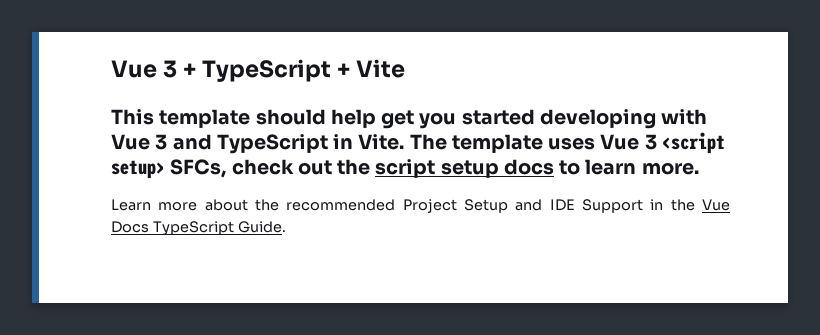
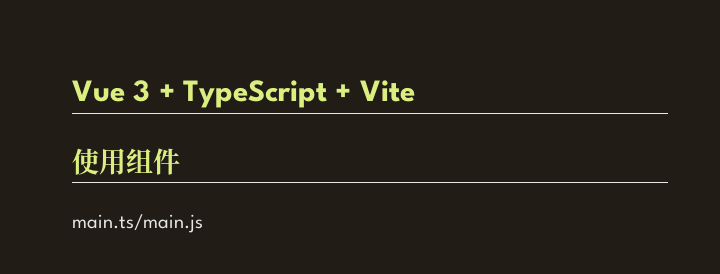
[111,109,708,129] [111,132,725,154] [111,159,699,179] [111,199,731,213] [111,221,286,236] This template should help get you started developing with Vue 3 and TypeScript in Vite. The template uses Vue 3 <script setup> SFCs, check out the script setup docs to learn more. // Learn more about the recommended Project Setup and IDE Support in the Vue Docs TypeScript Guide. -> [72,148,180,175] [72,214,203,233] 使用组件 // main.ts/main.js

